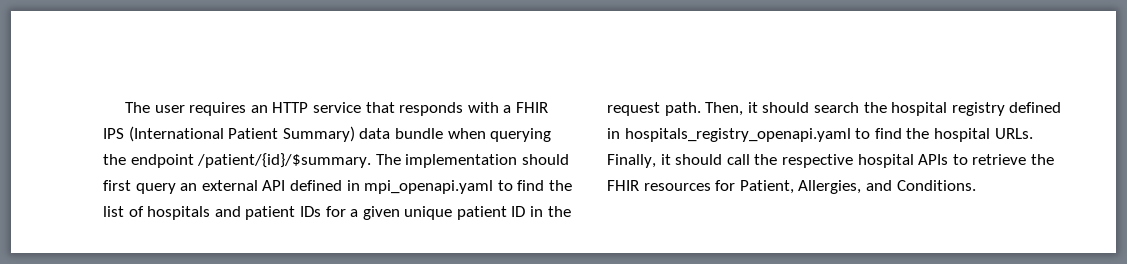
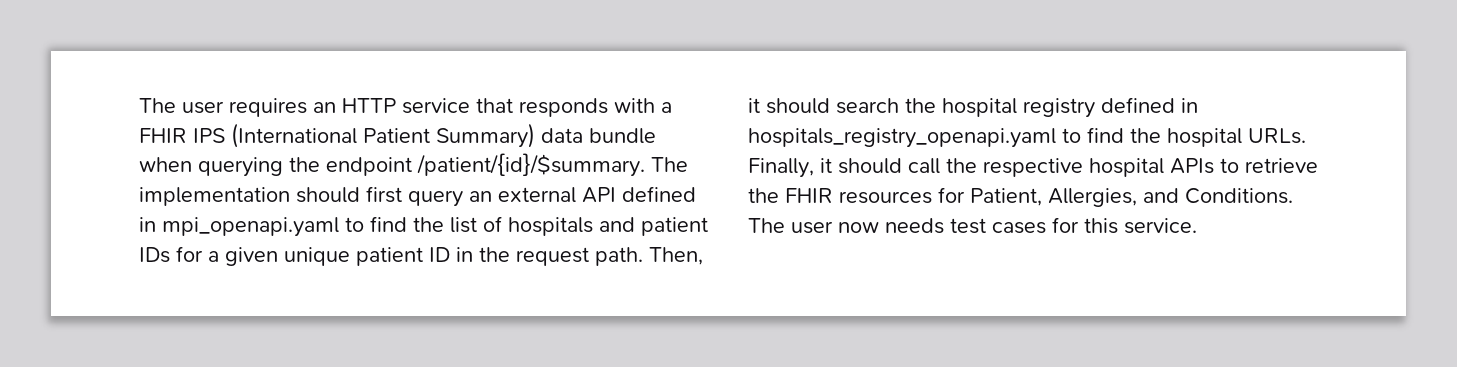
(976, 185) none -> [748,217,1197,234] The user now needs test cases for this service.

